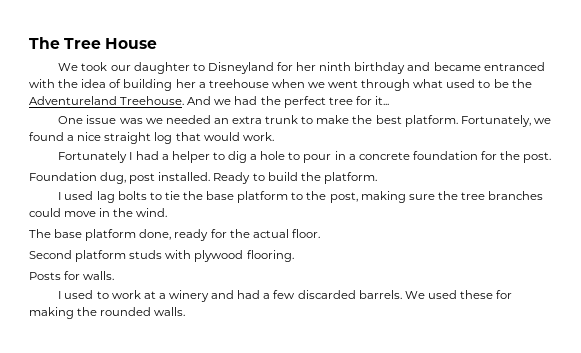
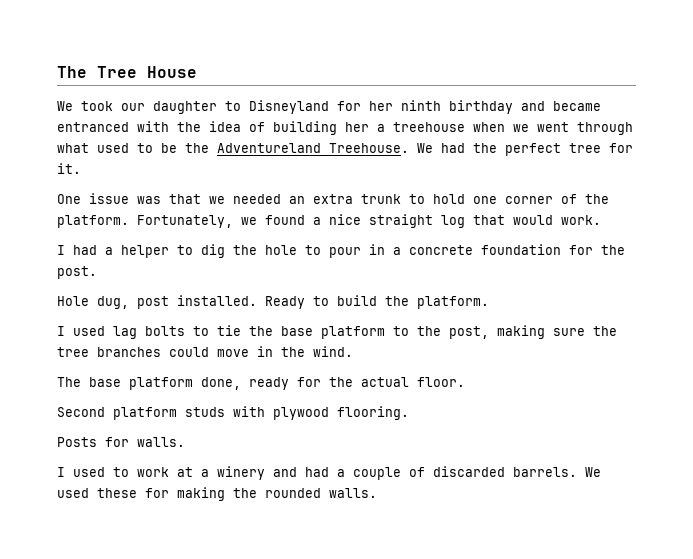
[187,96,232,105] And we -> [417,143,433,153] We
[374,96,389,105] it... -> [57,163,81,174] it.
(143, 121) none -> [169,194,201,204] that
[316,115,402,124] make the best -> [433,194,609,204] hold one corner of the
[58,151,128,163] Fortunately -> (601, 220) none
[250,154,258,160] a -> [233,245,257,255] the
[29,172,97,181] Foundation -> [57,296,89,306] Hole
[273,290,296,299] few -> [353,467,425,480] couple of

